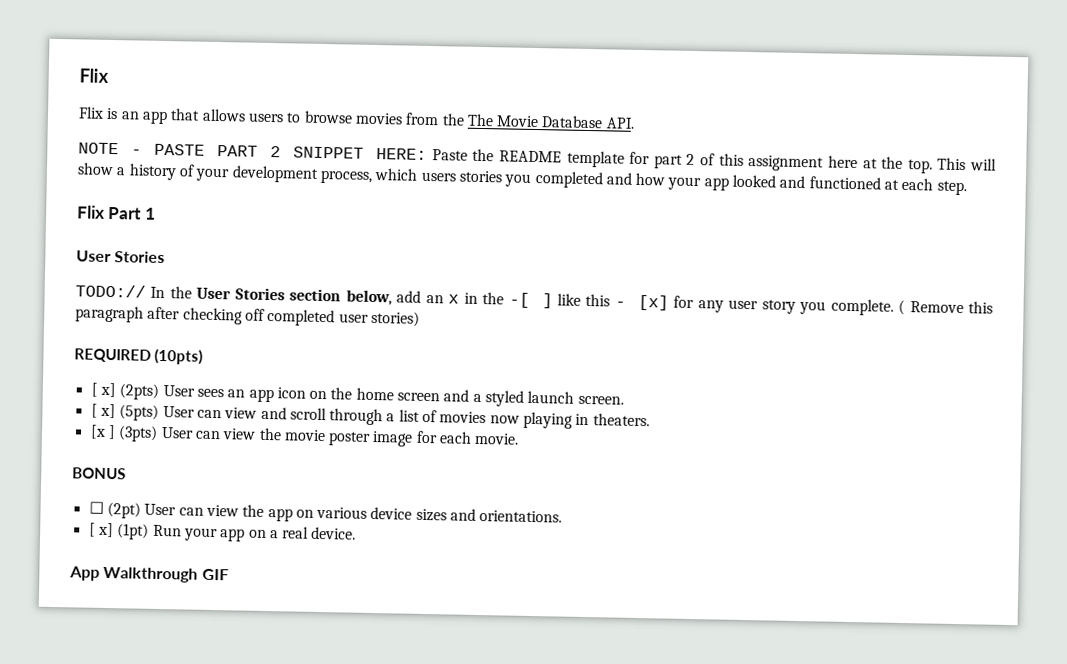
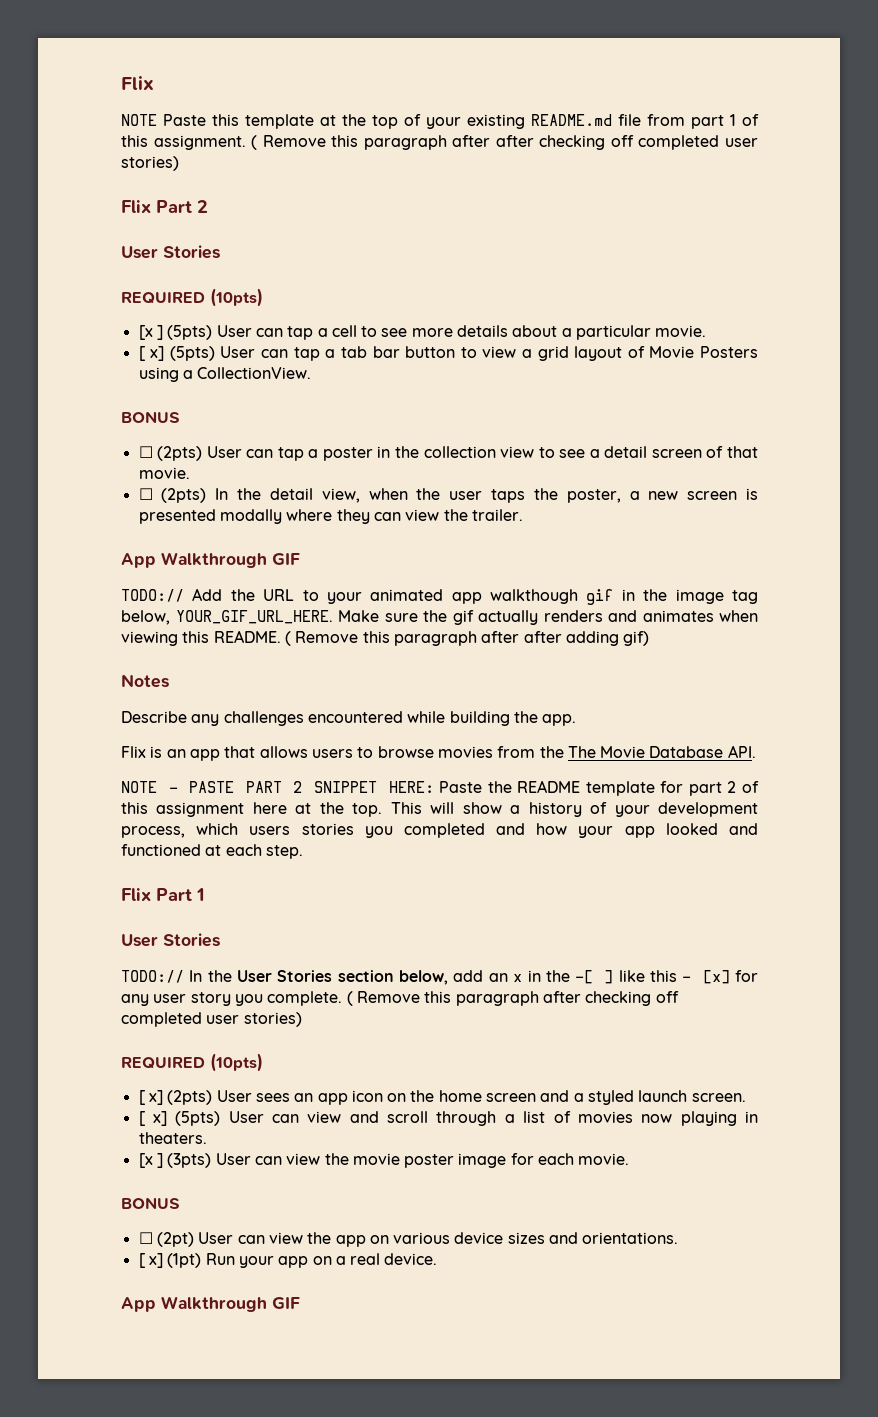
[79,68,109,83] Flix -> [121,76,154,90] [121,114,759,129] [121,135,758,150] [121,156,179,171] [121,200,208,213] [121,245,220,259] [121,288,263,307] [138,325,707,340] [138,346,758,361] [138,367,312,382] [121,411,180,423] [138,446,758,461] [138,467,190,479] [138,488,759,503] [138,509,523,524] [121,552,300,568] [121,588,758,605] [121,610,758,625] [121,630,650,646] [121,674,169,688] [121,711,577,726] Flix // NOTE Paste this template at the top of your existing README.md file from part 1 of this assignment. ( Remove this paragraph after after checking off completed user stories) // Flix Part 2 // User Stories // REQUIRED (10pts) // [x ] (5pts) User can tap a cell to see more details about a particular movie. // [ x] (5pts) User can tap a tab bar button to view a grid layout of Movie Posters using a CollectionView. // BONUS // ☐ (2pts) User can tap a poster in the collection view to see a detail screen of that movie. // ☐ (2pts) In the detail view, when the user taps the poster, a new screen is presented modally where they can view the trailer. // App Walkthrough GIF // TODO:// Add the URL to your animated app walkthough gif in the image tag below, YOUR_GIF_URL_HERE. Make sure the gif actually renders and animates when viewing this README. ( Remove this paragraph after after adding gif) // Notes // Describe any challenges encountered while building the app.

